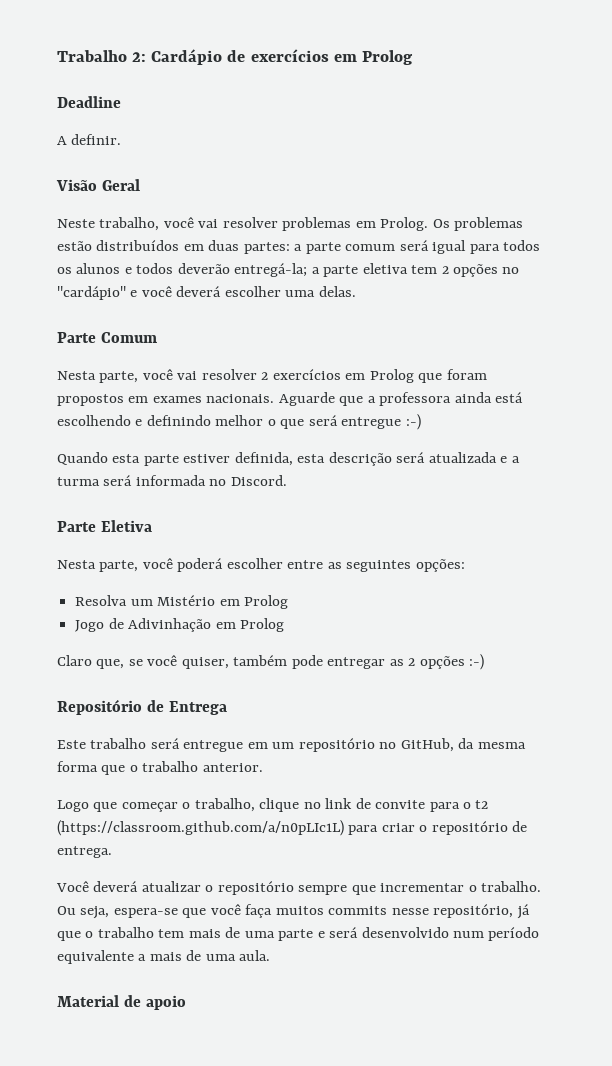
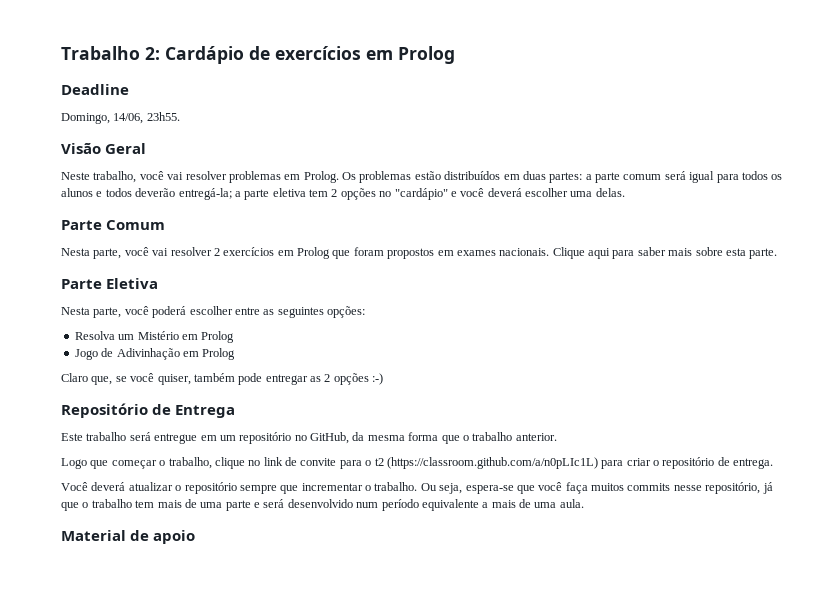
[57,134,122,145] A definir. -> [61,112,180,124] Domingo, 14/06, 23h55.
[278,392,524,406] [57,414,421,430] [57,452,520,466] [57,475,287,486] Aguarde que a professora ainda está escolhendo e definindo melhor o que será entregue :-) // Quando esta parte estiver definida, esta descrição será atualizada e a turma será informada no Discord. -> [552,247,778,259] Clique aqui para saber mais sobre esta parte.

